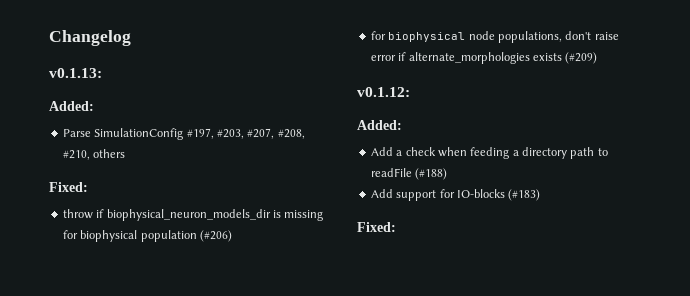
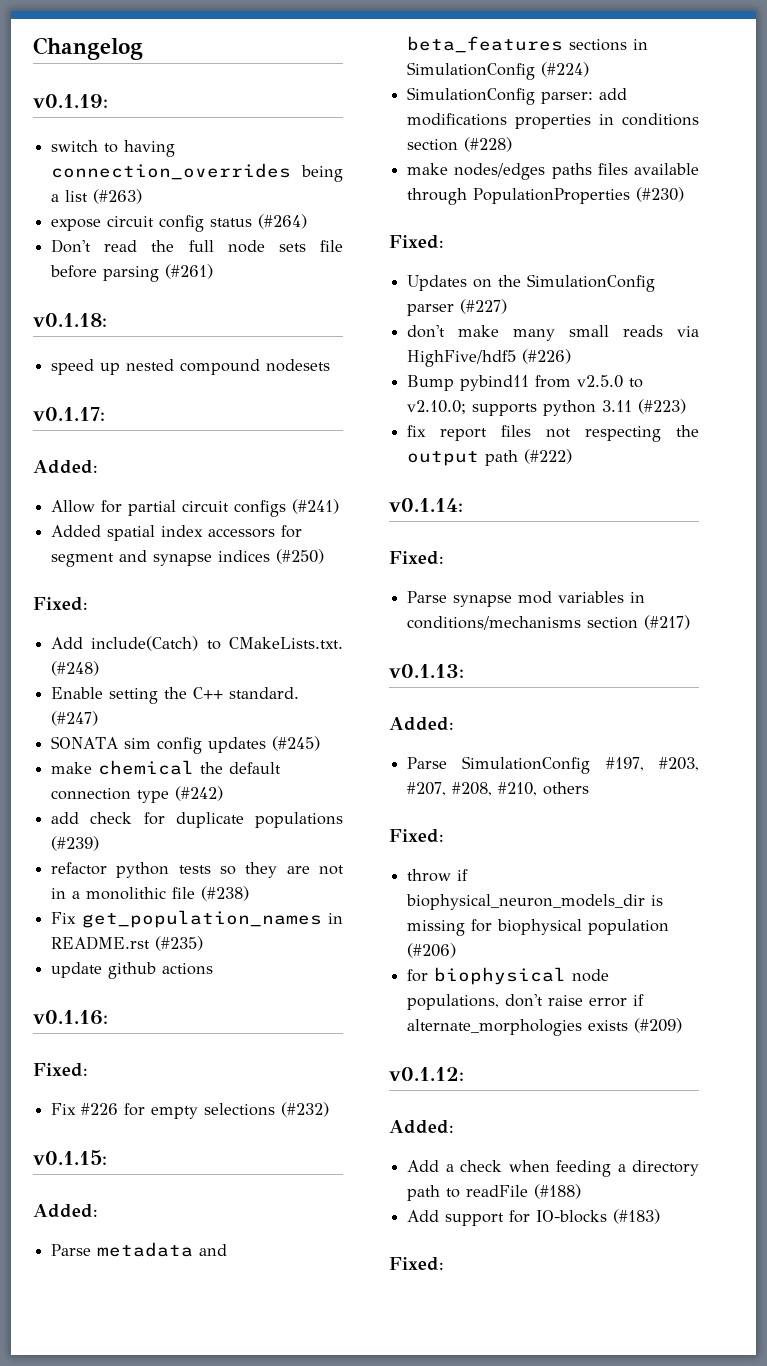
(131, 38) none -> [33,94,108,108] [51,140,176,157] [51,163,343,182] [51,189,143,204] [51,214,308,232] [51,239,343,253] [50,264,214,282] [33,313,107,327] [51,359,331,375] [33,407,105,421] [33,460,98,474] [51,499,340,517] [51,525,303,541] [51,549,325,567] [33,597,88,611] [51,636,343,651] [51,661,100,676] [51,687,300,704] [51,711,99,726] [51,736,321,754] [51,760,282,775] [51,786,224,803] [51,812,343,828] [51,836,100,851] [51,862,345,878] [51,886,250,901] [51,910,344,928] [51,936,204,951] [51,962,214,979] [33,1010,108,1025] [33,1063,88,1077] [51,1102,330,1119] [33,1150,107,1165] [33,1204,98,1218] [51,1242,228,1257] [407,36,649,53] [407,62,590,80] [407,87,628,105] [407,113,699,129] [407,137,513,152] [407,163,699,180] [407,187,685,205] [389,235,444,249] [407,274,656,292] [407,299,508,316] [407,325,699,341] [407,349,572,367] [407,375,644,391] [407,399,687,416] [407,425,699,442] [407,449,573,466] [389,498,463,512] [389,551,444,565] [407,591,646,607] [407,615,691,630] // v0.1.19: // switch to having connection_overrides being a list (#263) // expose circuit config status (#264) // Don't read the full node sets file before parsing (#261) // v0.1.18: // speed up nested compound nodesets // v0.1.17: // Added: // Allow for partial circuit configs (#241) // Added spatial index accessors for segment and synapse indices (#250) // Fixed: // Add include(Catch) to CMakeLists.txt. (#248) // Enable setting the C++ standard. (#247) // SONATA sim config updates (#245) // make chemical the default connection type (#242) // add check for duplicate populations (#239) // refactor python tests so they are not in a monolithic file (#238) // Fix get_population_names in README.rst (#235) // update github actions // v0.1.16: // Fixed: // Fix #226 for empty selections (#232) // v0.1.15: // Added: // Parse metadata and beta_features sections in SimulationConfig (#224) // SimulationConfig parser: add modifications properties in conditions section (#228) // make nodes/edges paths files available through PopulationProperties (#230) // Fixed: // Updates on the SimulationConfig parser (#227) // don't make many small reads via HighFive/hdf5 (#226) // Bump pybind11 from v2.5.0 to v2.10.0; supports python 3.11 (#223) // fix report files not respecting the output path (#222) // v0.1.14: // Fixed: // Parse synapse mod variables in conditions/mechanisms section (#217)

